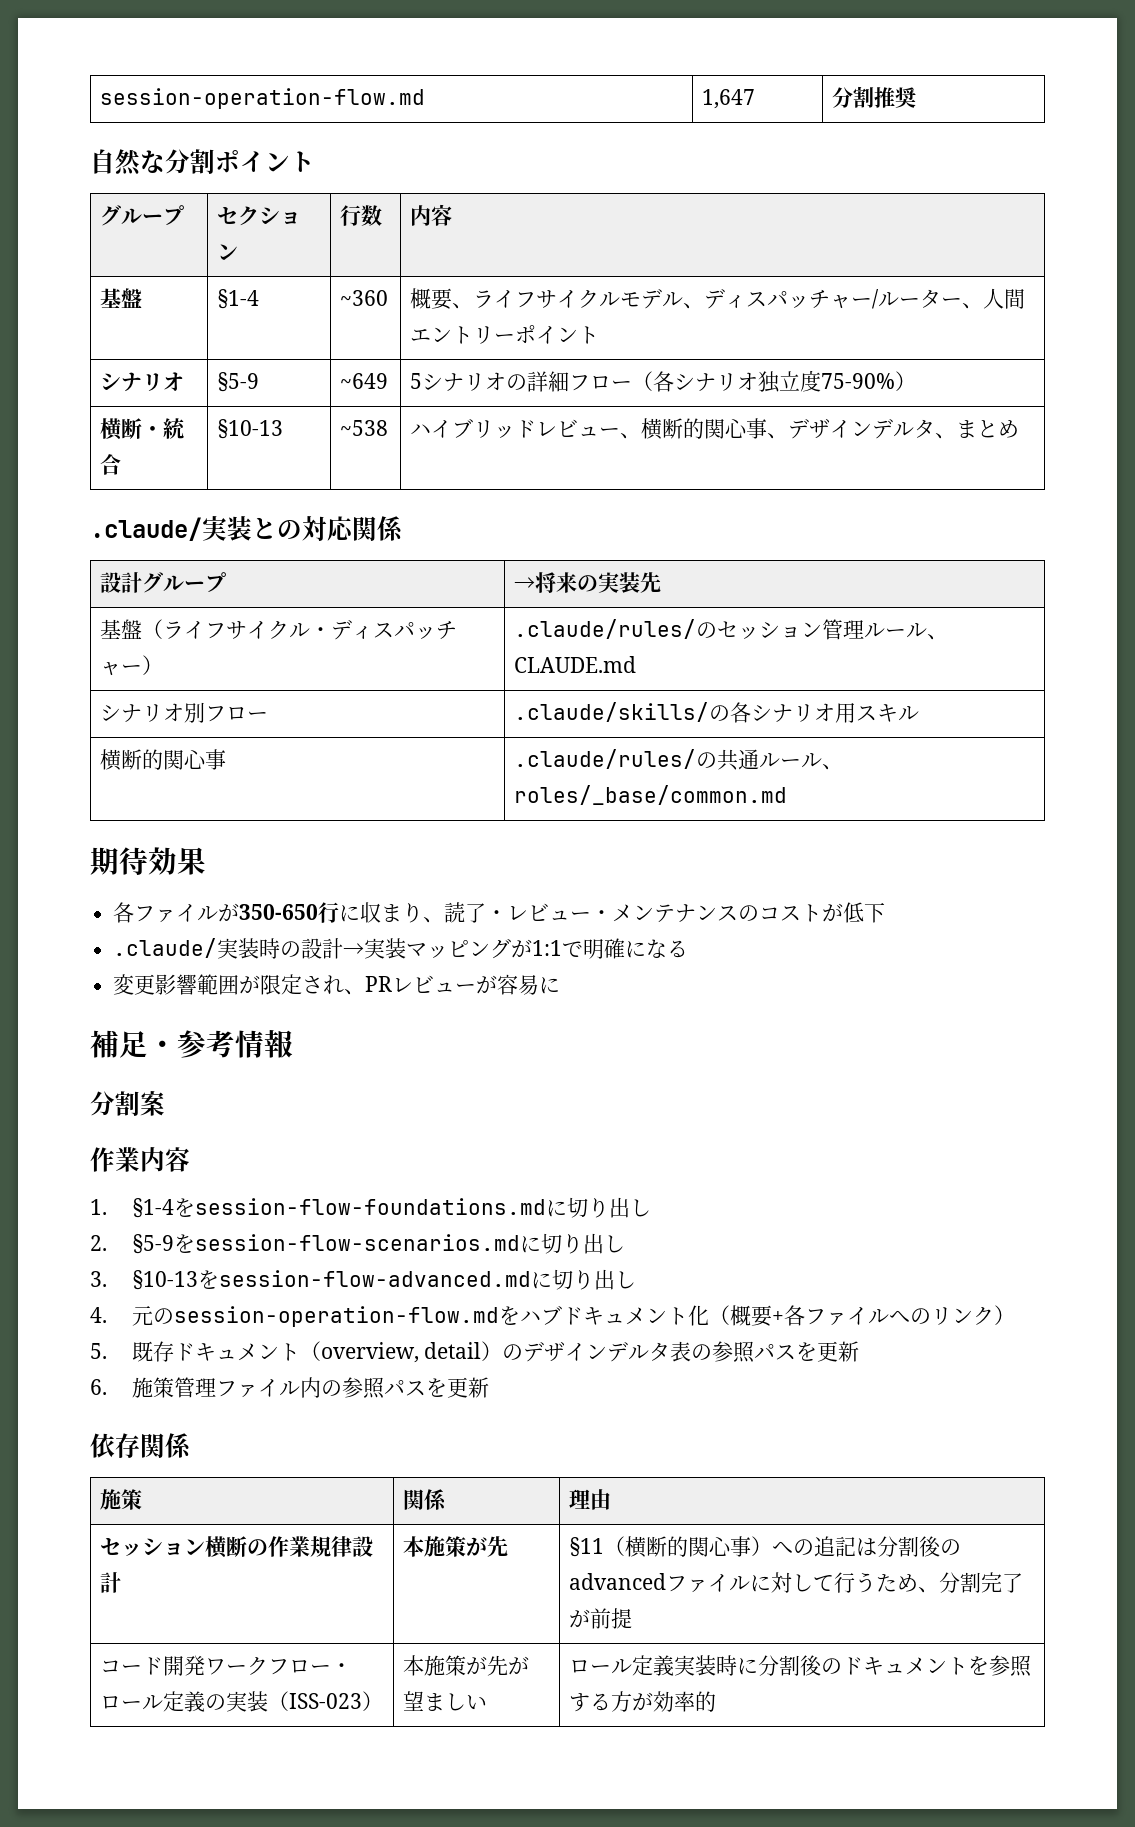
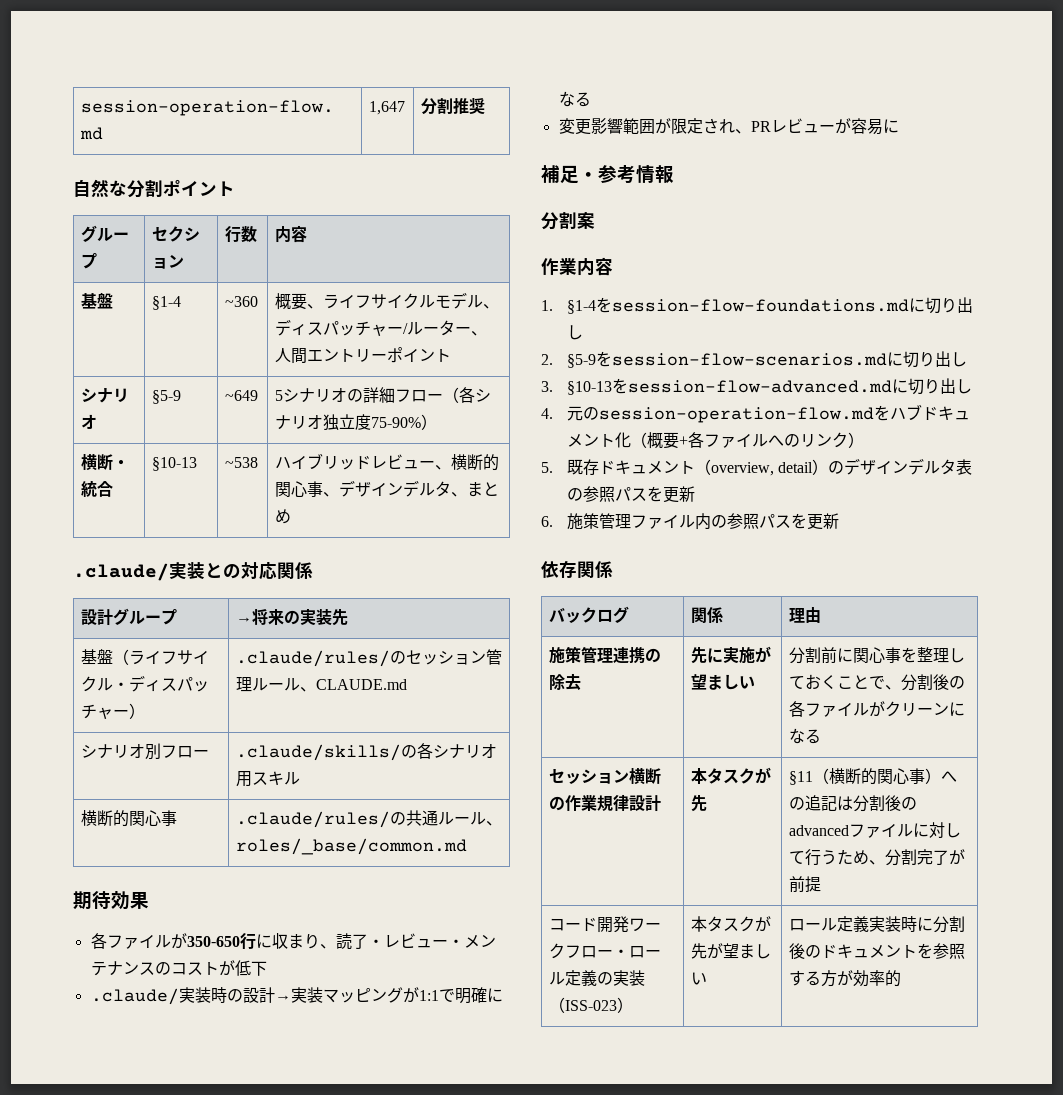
[100,1489,143,1510] 施策 -> [548,606,629,623] バックログ
(612, 1499) none -> [548,646,661,664] [548,673,581,691] [690,646,771,664] [690,674,755,690] [788,647,965,664] [788,674,965,691] [788,701,965,717] [788,728,821,744] // 施策管理連携の除去 | 先に実施が望ましい | 分割前に関心事を整理しておくことで、分割後の各ファイルがクリーンになる
[424,1536,467,1557] 施策 -> [706,768,755,784] タスク
[424,1655,467,1676] 施策 -> [706,916,755,932] タスク

